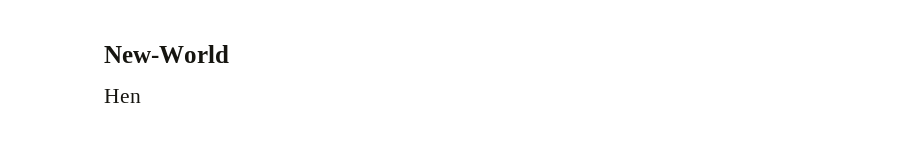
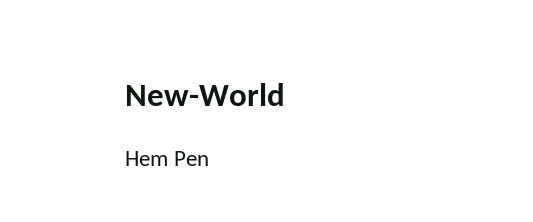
[104,89,141,103] Hen -> [125,151,210,166] Hem Pen

